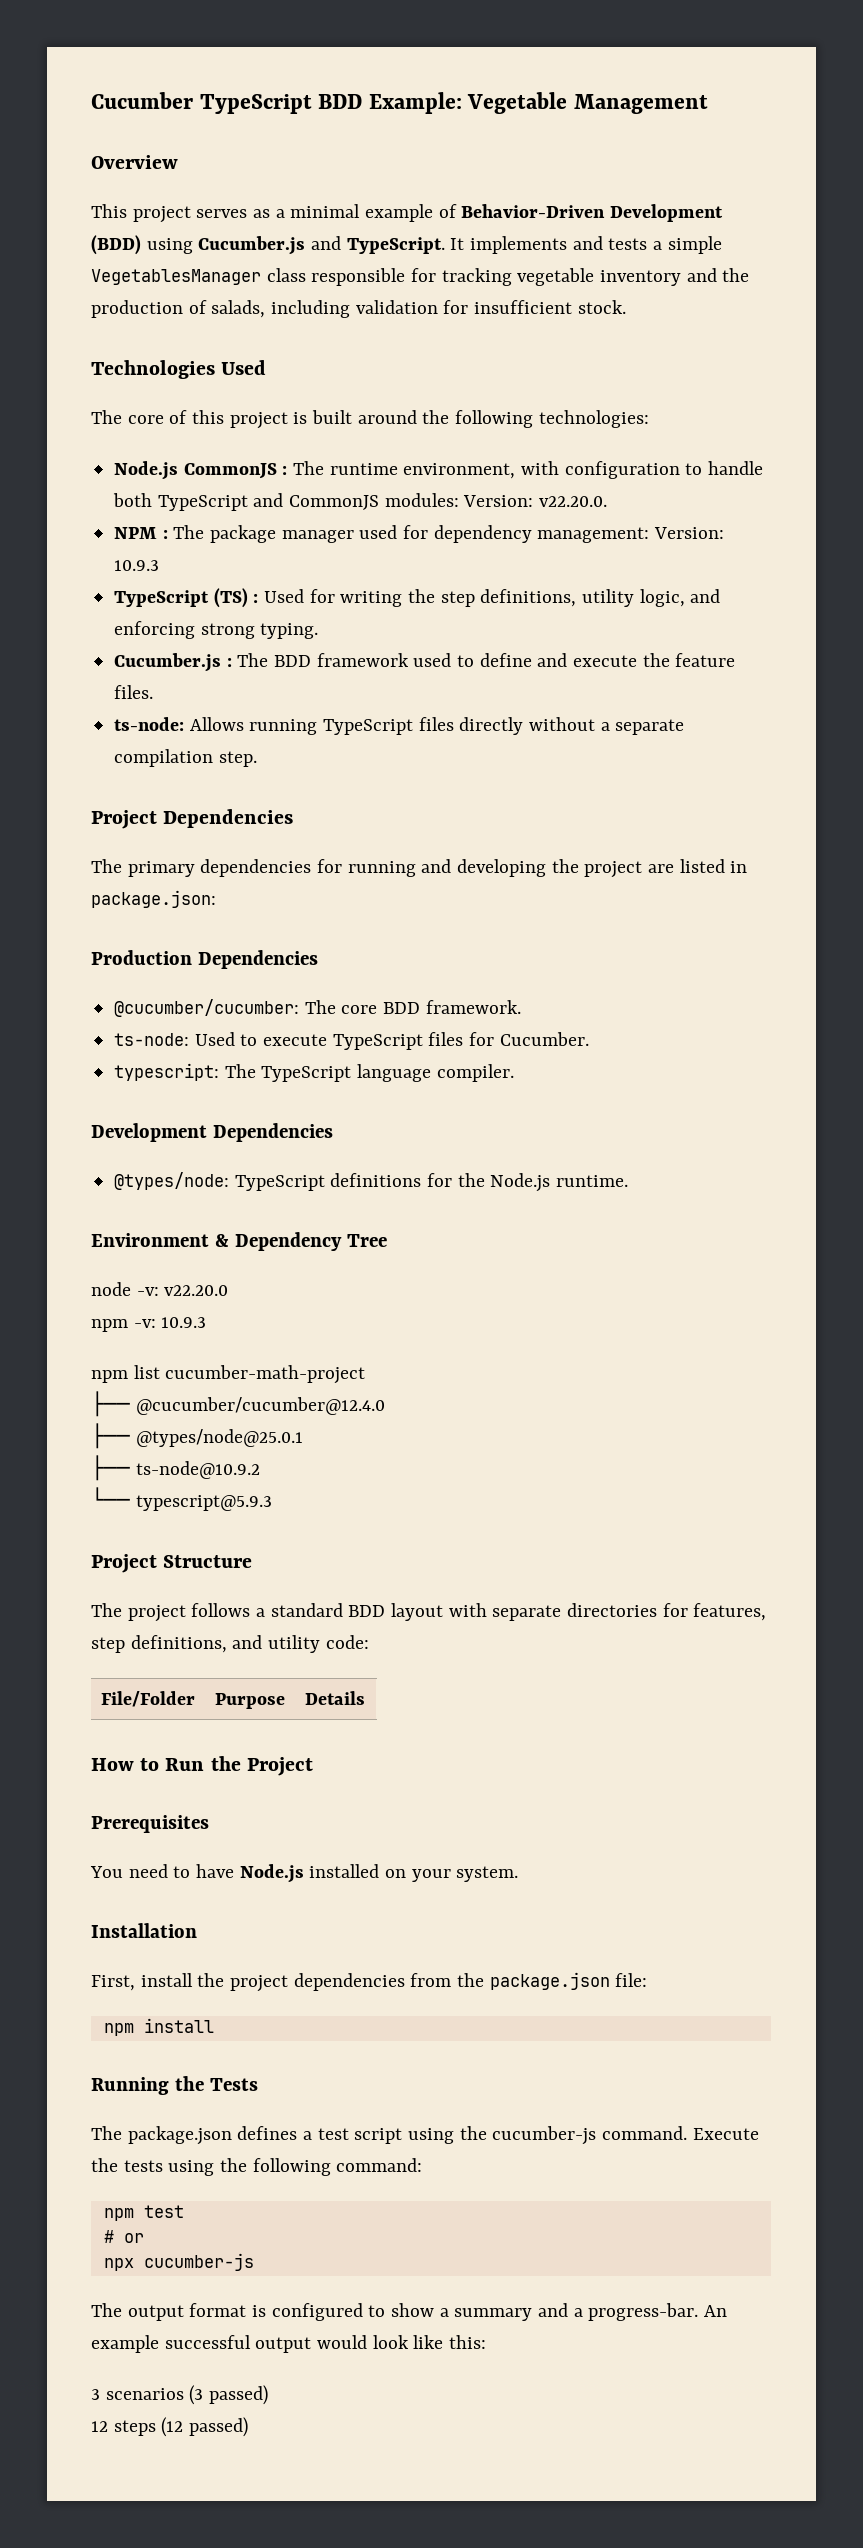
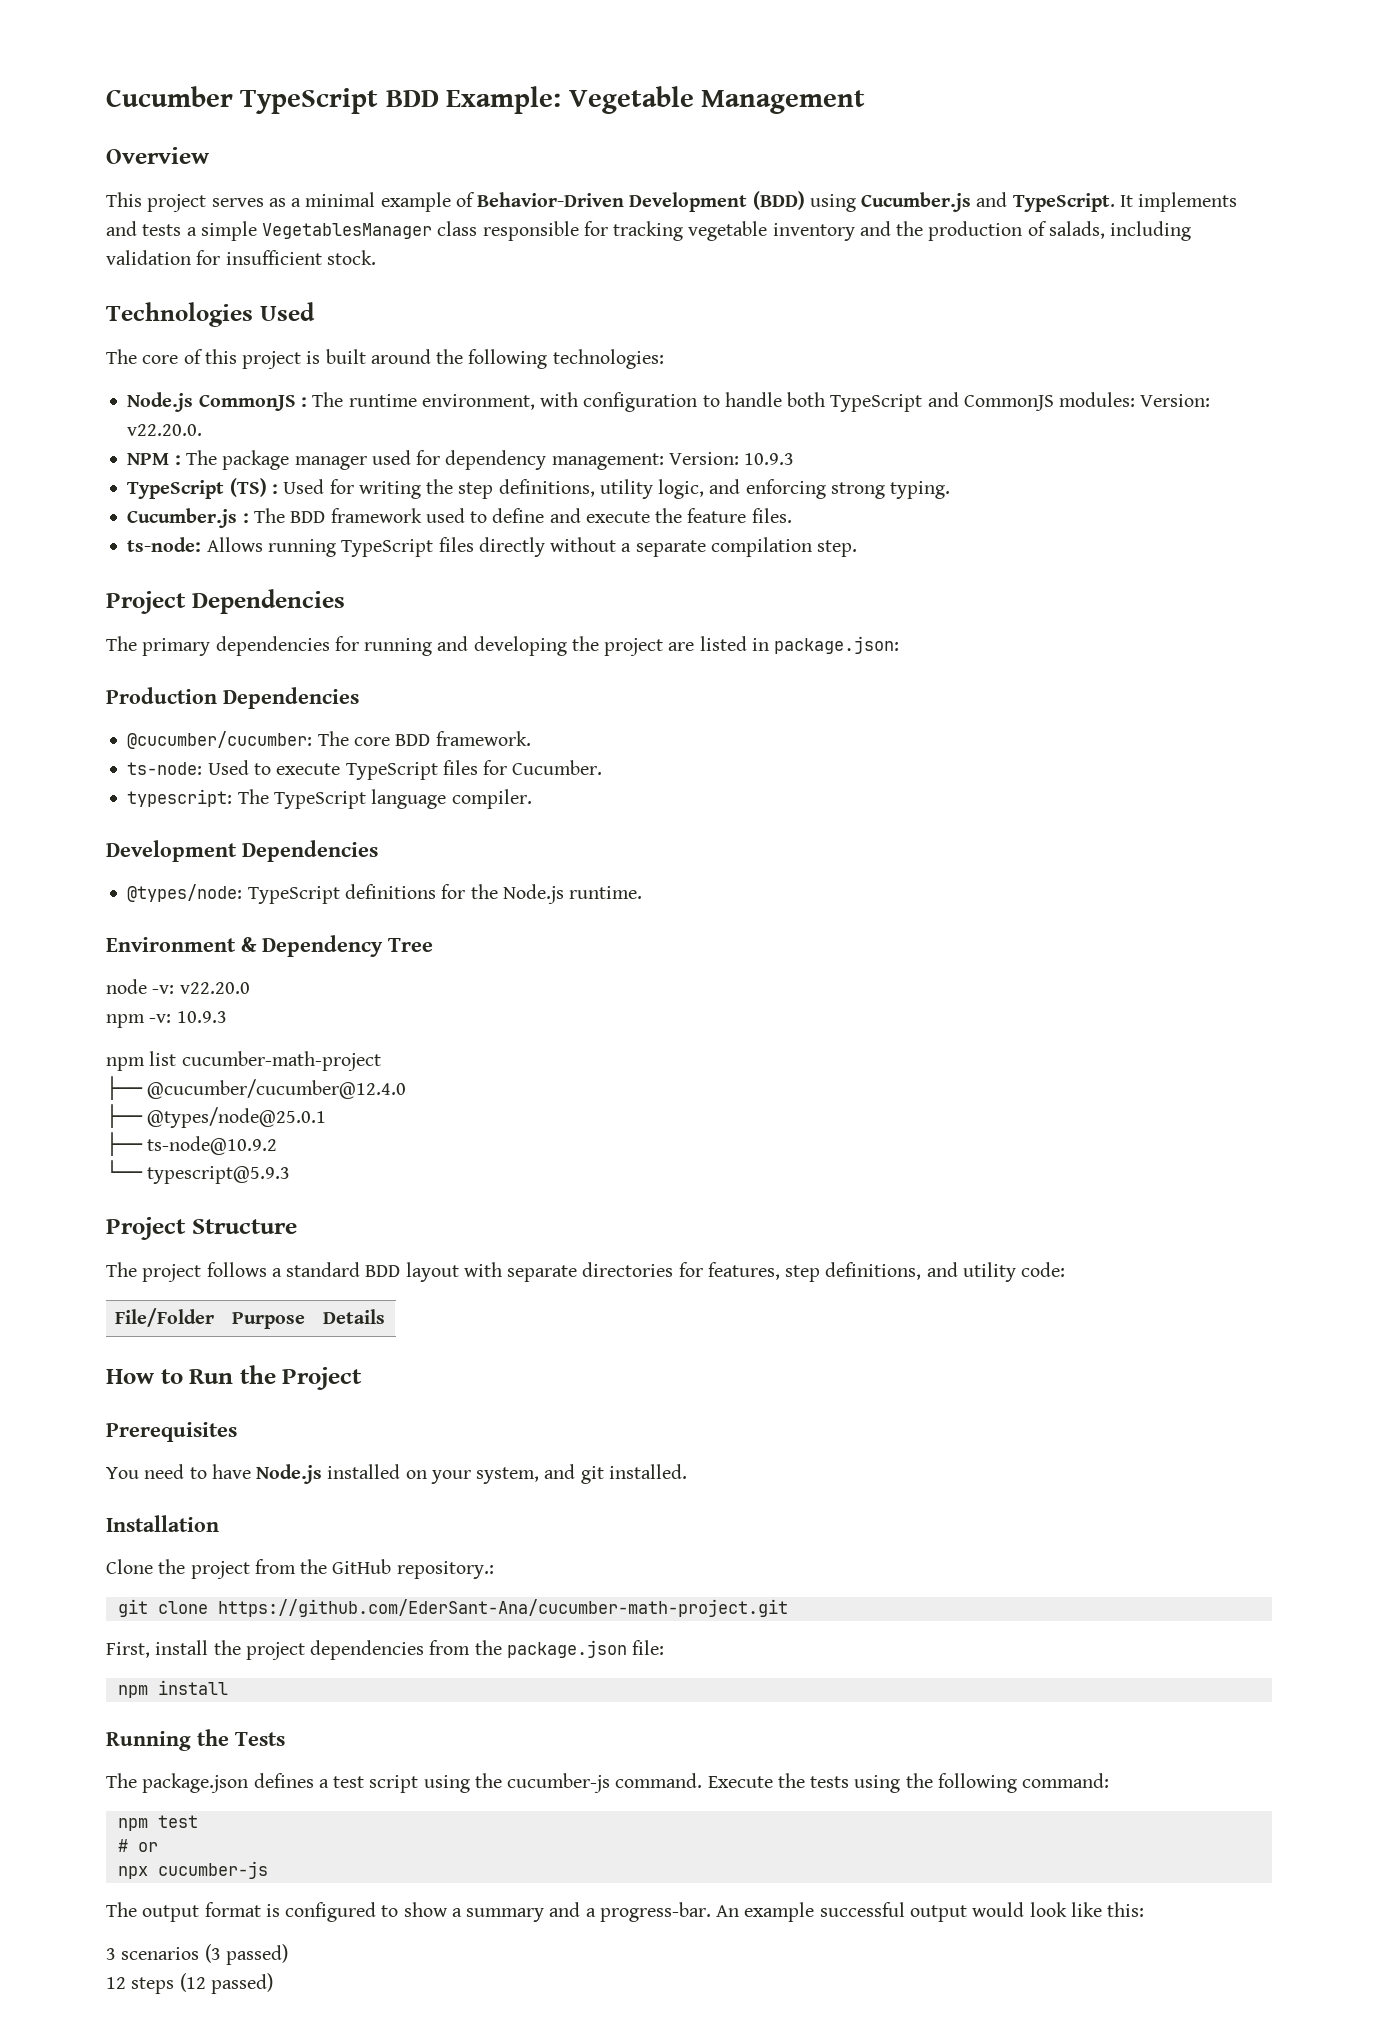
[456,1866,519,1882] [91,1923,197,1938] system. // Installation -> [476,1464,687,1484] [106,1515,219,1532] [106,1559,494,1579] [117,1599,788,1617] system, and git installed. // Installation // Clone the project from the GitHub repository.: // git clone https://github.com/EderSant-Ana/cucumber-math-project.git

